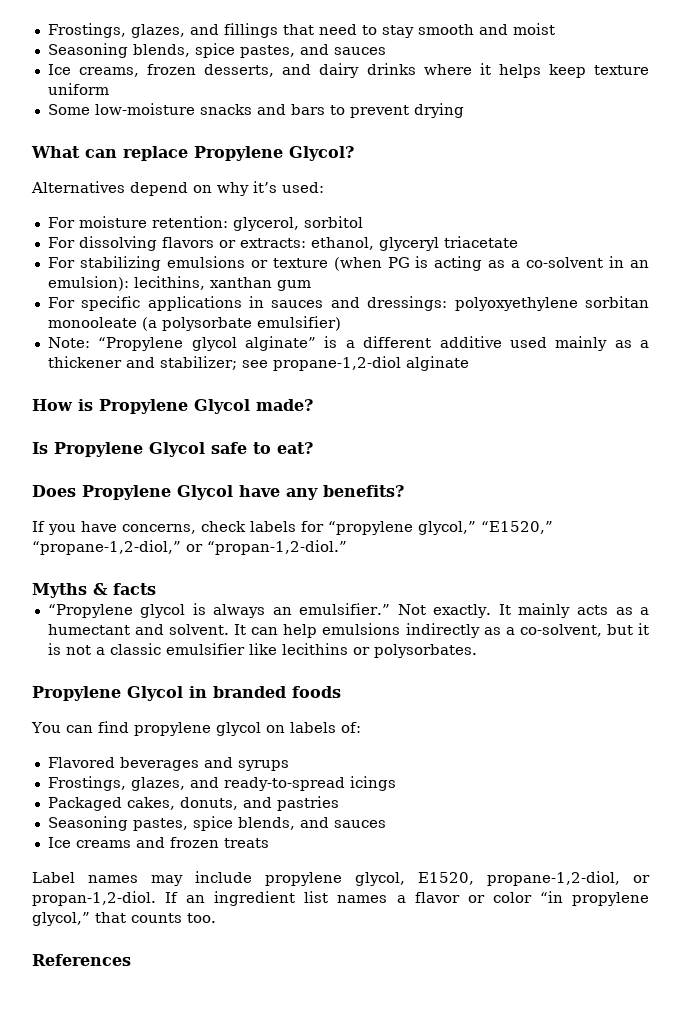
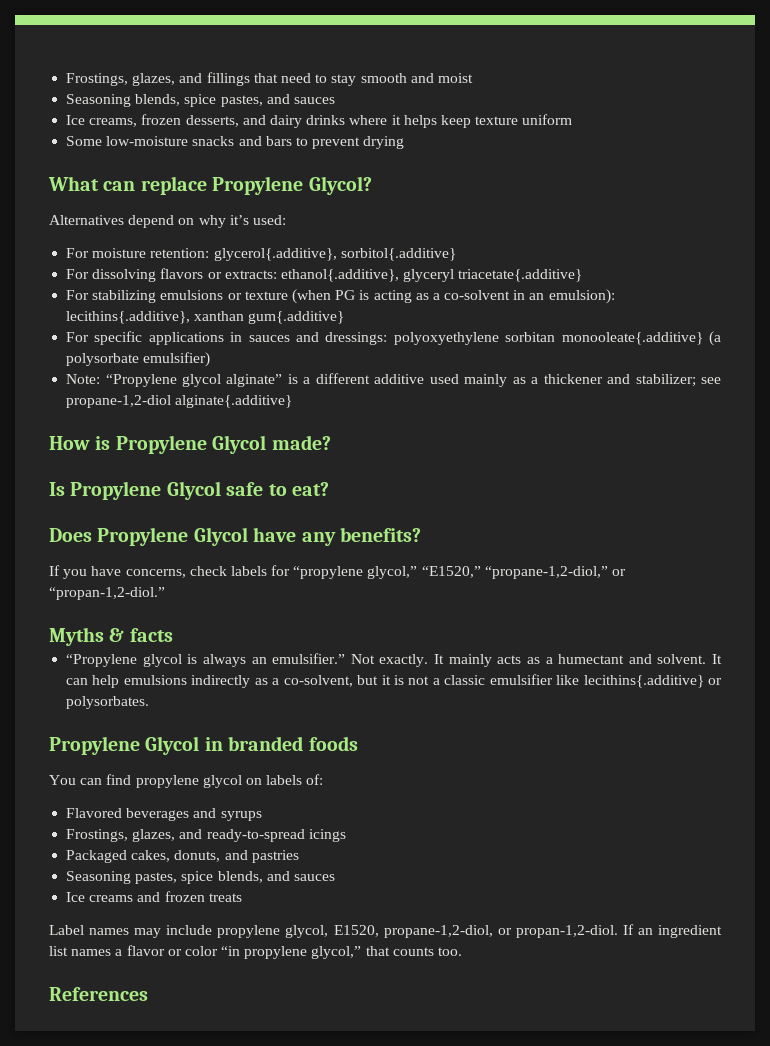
[232,216,363,231] glycerol, sorbitol -> [213,248,456,261] glycerol{.additive}, sorbitol{.additive}
[310,236,518,251] ethanol, glyceryl triacetate -> [280,269,583,282] ethanol{.additive}, glyceryl triacetate{.additive}
[133,276,311,291] lecithins, xanthan gum -> [66,311,345,324] lecithins{.additive}, xanthan gum{.additive}
[47,317,137,328] monooleate -> [561,332,703,345] monooleate{.additive}
[405,356,469,371] alginate -> [175,395,293,408] alginate{.additive}
[281,643,348,655] lecithins -> [583,675,704,688] lecithins{.additive}

